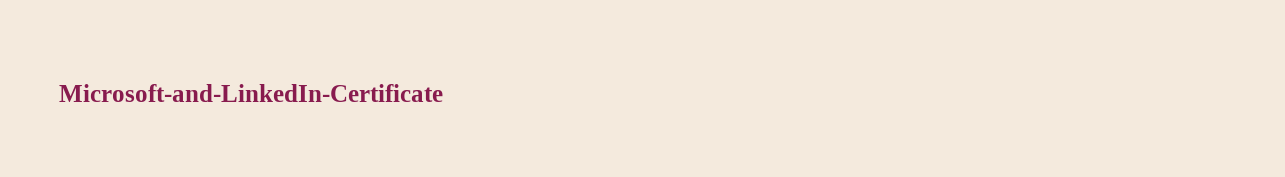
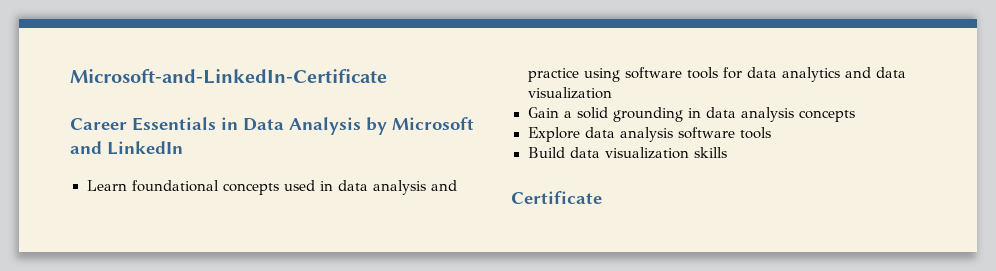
(443, 93) none -> [70,117,474,135] [70,141,183,155] [86,180,457,195] [527,67,906,82] [527,87,612,99] [527,107,855,122] [527,127,771,142] [527,147,727,159] [511,191,602,204] // Career Essentials in Data Analysis by Microsoft and LinkedIn // Learn foundational concepts used in data analysis and practice using software tools for data analytics and data visualization // Gain a solid grounding in data analysis concepts // Explore data analysis software tools // Build data visualization skills // Certificate

